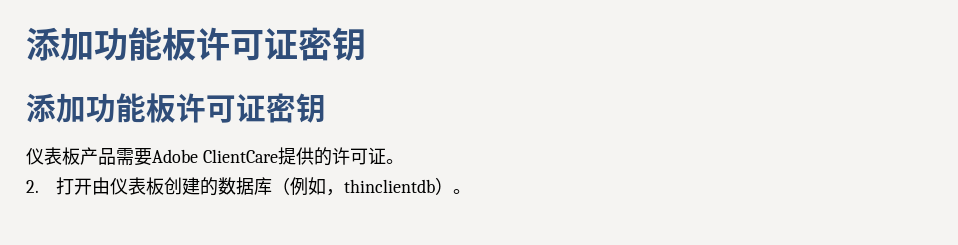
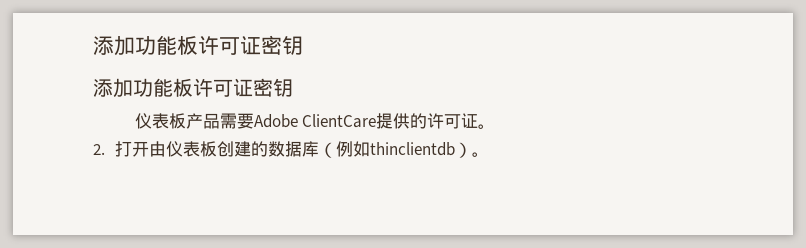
[325,189,344,196] ， -> (371, 149) none

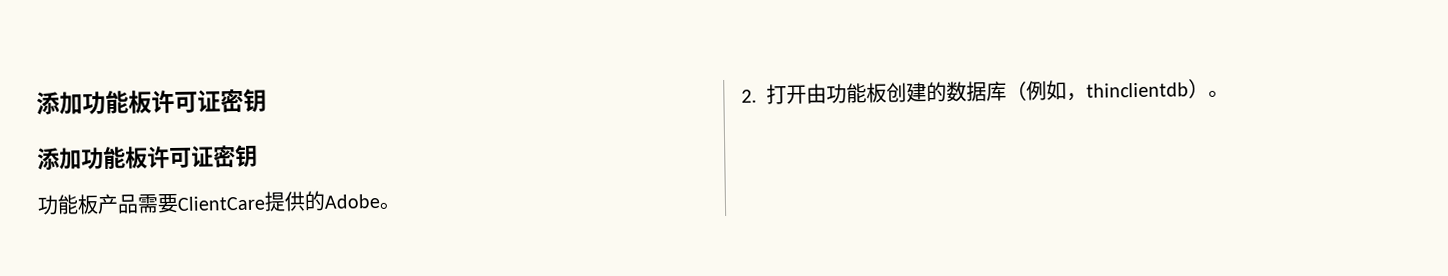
[134,113,169,129] 仪表 -> [37,194,79,215] 功能
[253,114,298,128] Adobe -> (179, 203) none
[427,113,479,129] 许可证 -> [324,193,380,209] Adobe
[166,141,201,157] 仪表 -> [826,82,867,104] 功能
(371, 149) none -> [1066,92,1087,102] ，

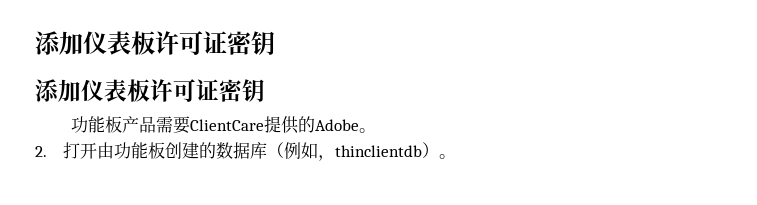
[36,90,129,115] 添加功能 -> [35,31,131,55] 添加仪表
[81,146,126,170] 功能 -> [81,79,127,102] 仪表

